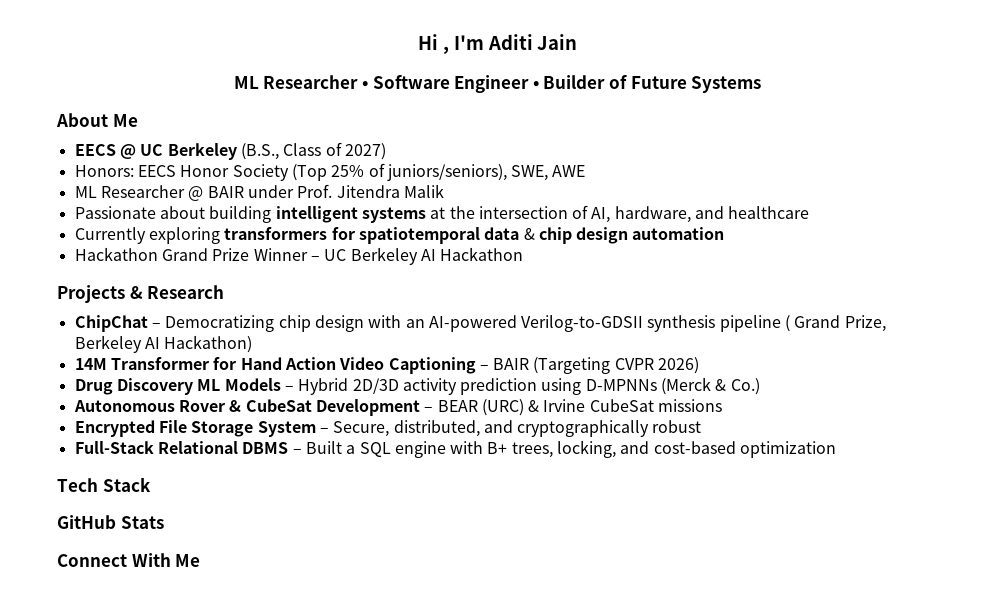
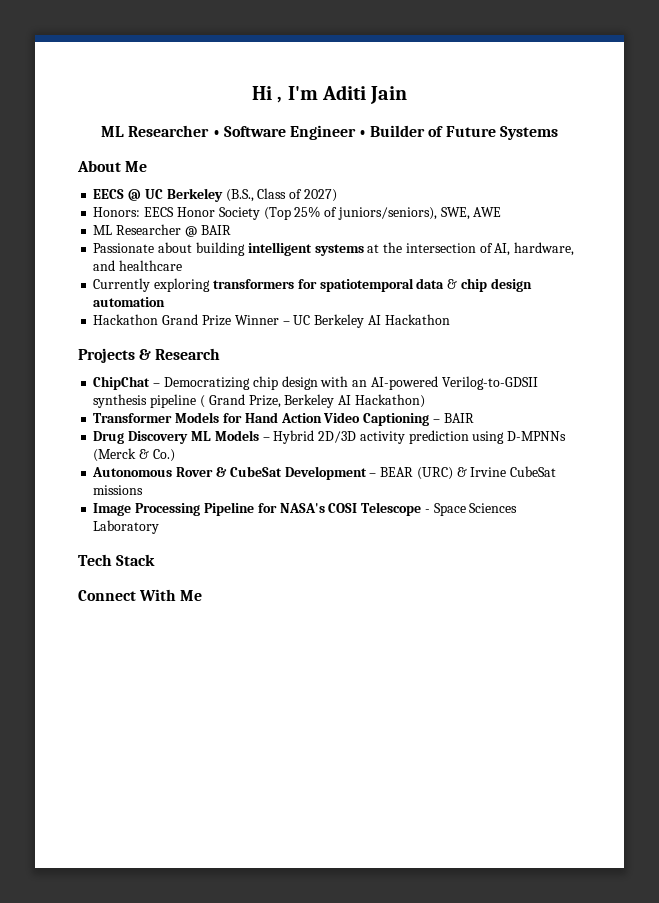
[247,184,444,198] under Prof. Jitendra Malik -> (231, 230) none
[74,357,209,370] 14M Transformer -> [93,412,220,423] Transformer Models
[533,357,700,374] (Targeting CVPR 2026) -> (474, 418) none
[74,420,702,437] [74,440,837,458] Encrypted File Storage System – Secure, distributed, and cryptographically robust // Full-Stack Relational DBMS – Built a SQL engine with B+ trees, locking, and cost-based optimization -> [93,502,518,516] [93,520,160,534] Image Processing Pipeline for NASA's COSI Telescope - Space Sciences Laboratory
[57,515,164,529] // GitHub Stats -> (156, 560) none

